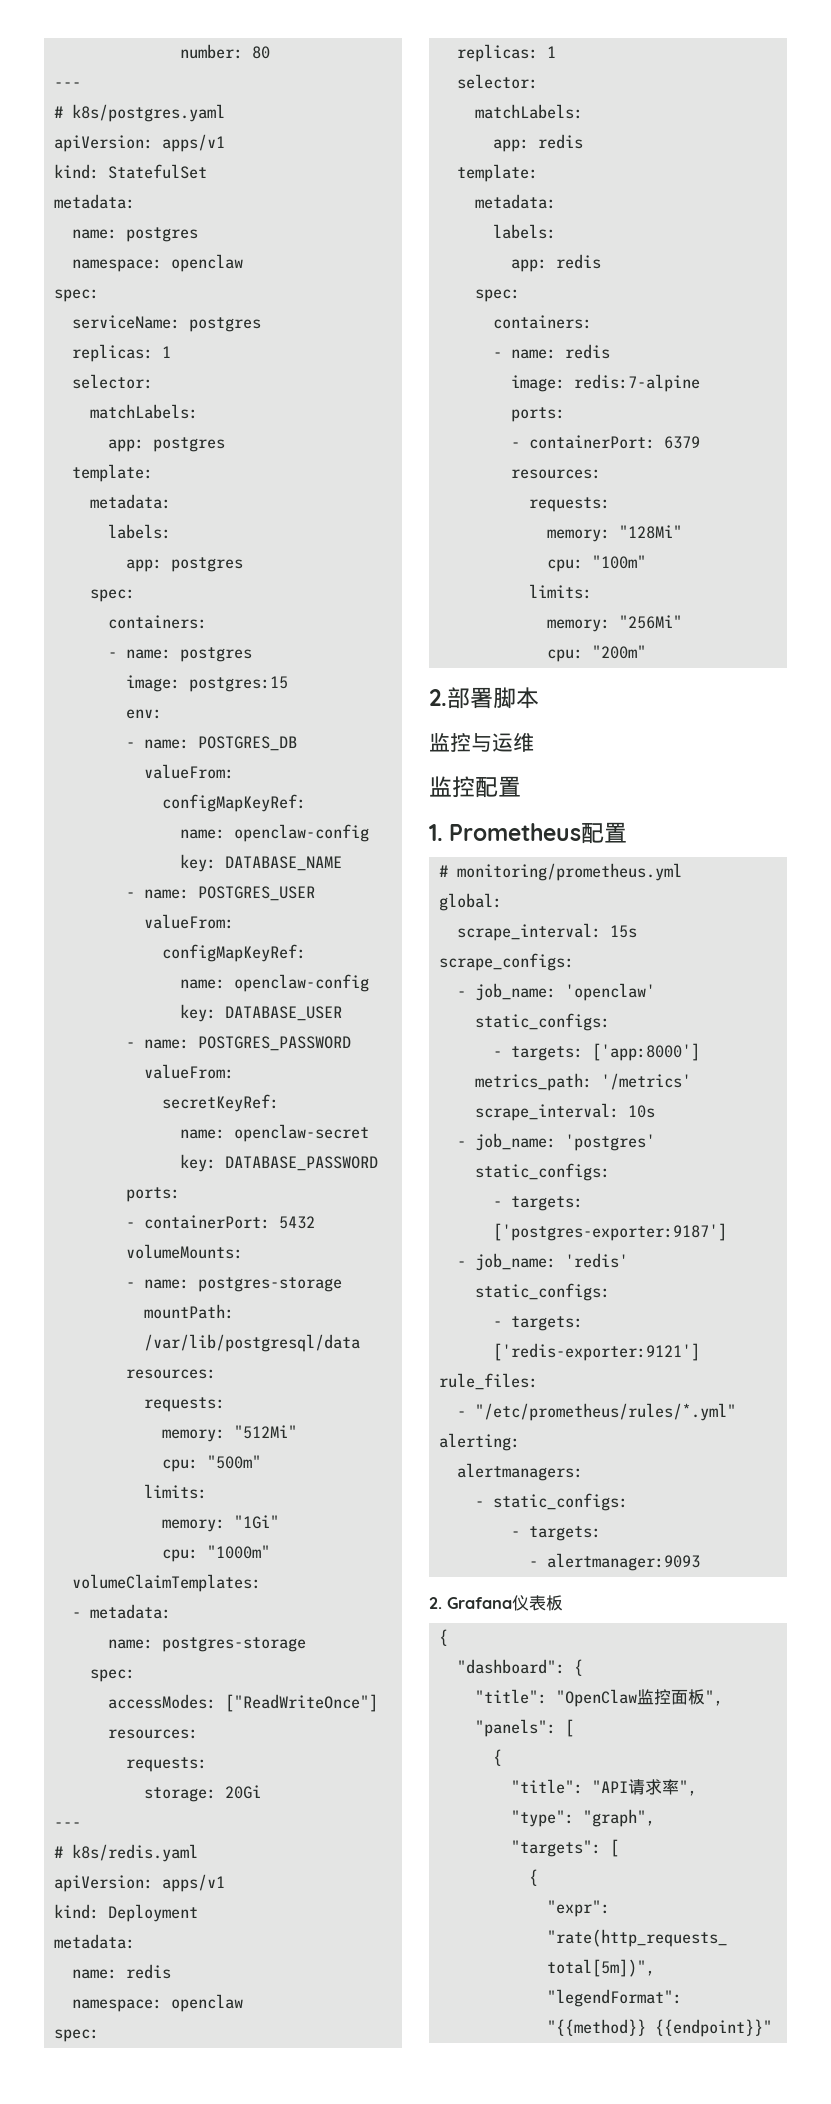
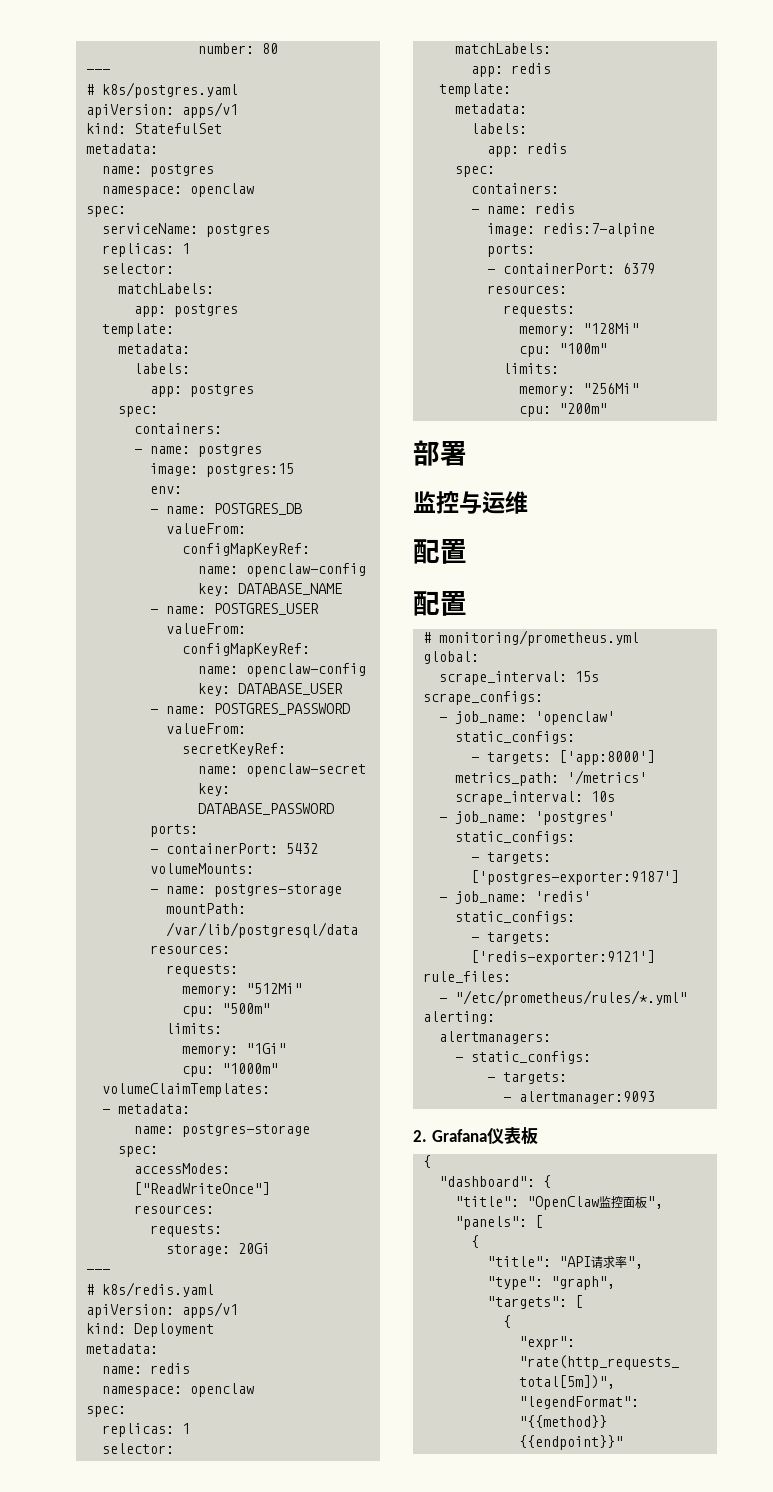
[429,689,447,706] 2. -> (608, 408) none
[493,687,539,709] 脚本 -> (467, 453) none
[429,776,521,798] [429,823,582,841] 监控配置 // 1. Prometheus -> [413,539,467,564] 配置 //

